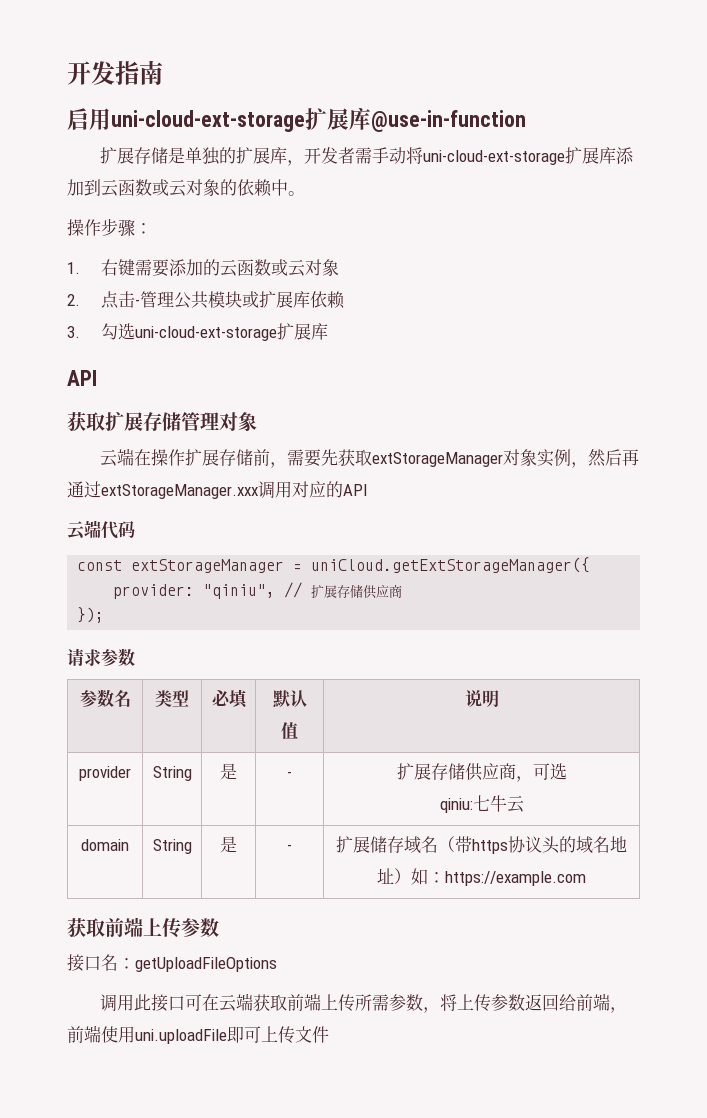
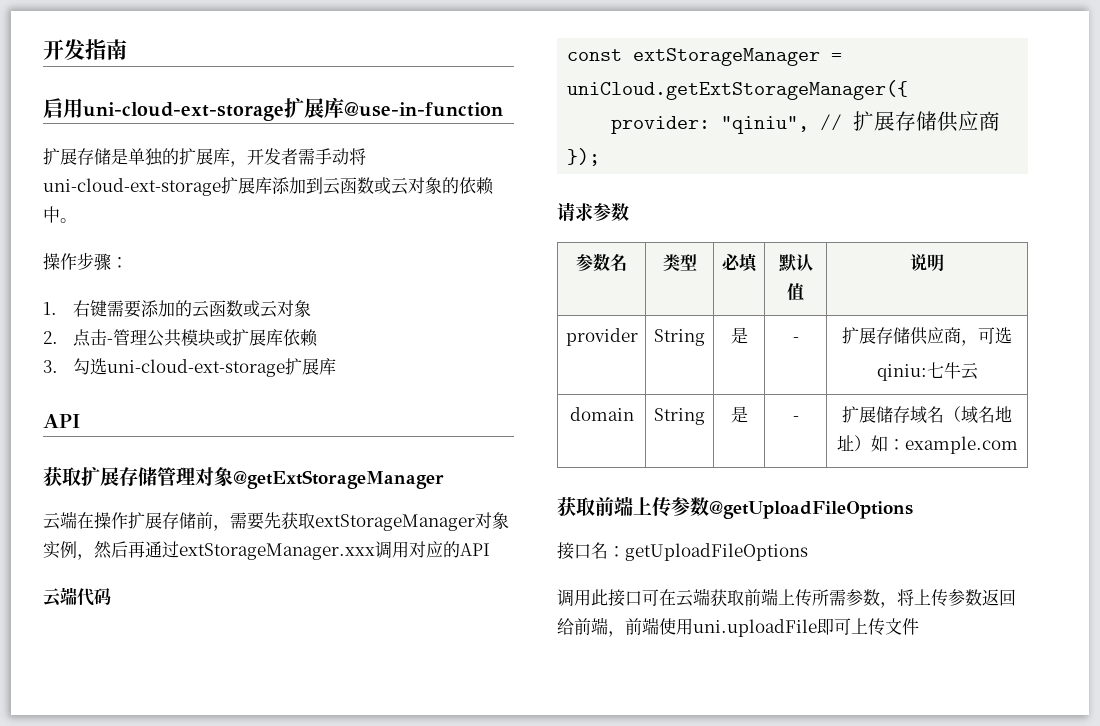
(257, 421) none -> [233,470,444,489] @getExtStorageManager
[455,836,576,854] 带https协议头的 -> (961, 414) none
[445,871,586,886] https://example.com -> [904,436,1018,454] example.com
(219, 927) none -> [709,500,913,519] @getUploadFileOptions

